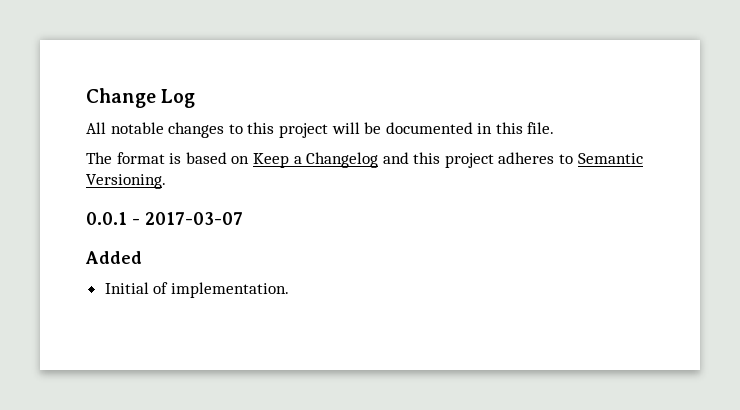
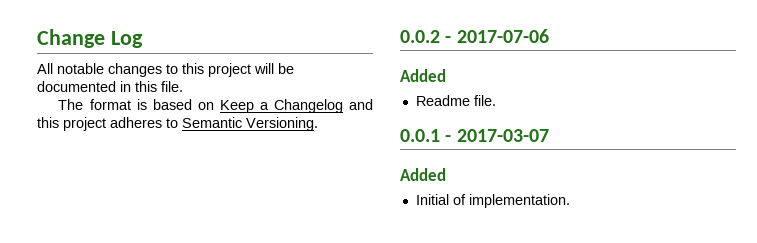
(166, 181) none -> [400,29,549,43] [400,69,446,82] [415,95,496,106] // 0.0.2 - 2017-07-06 // Added // Readme file.

